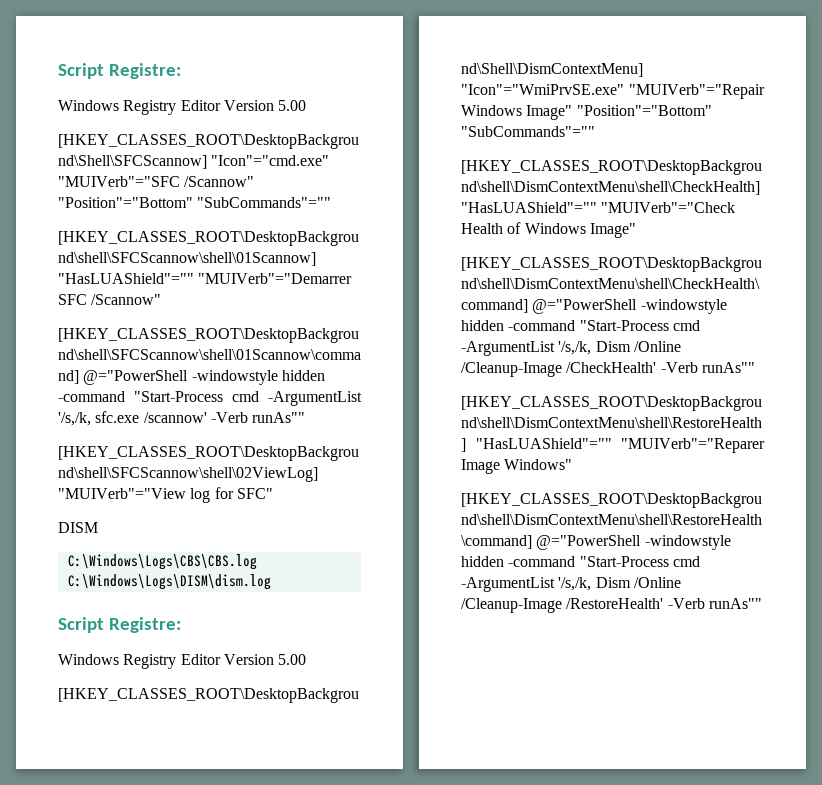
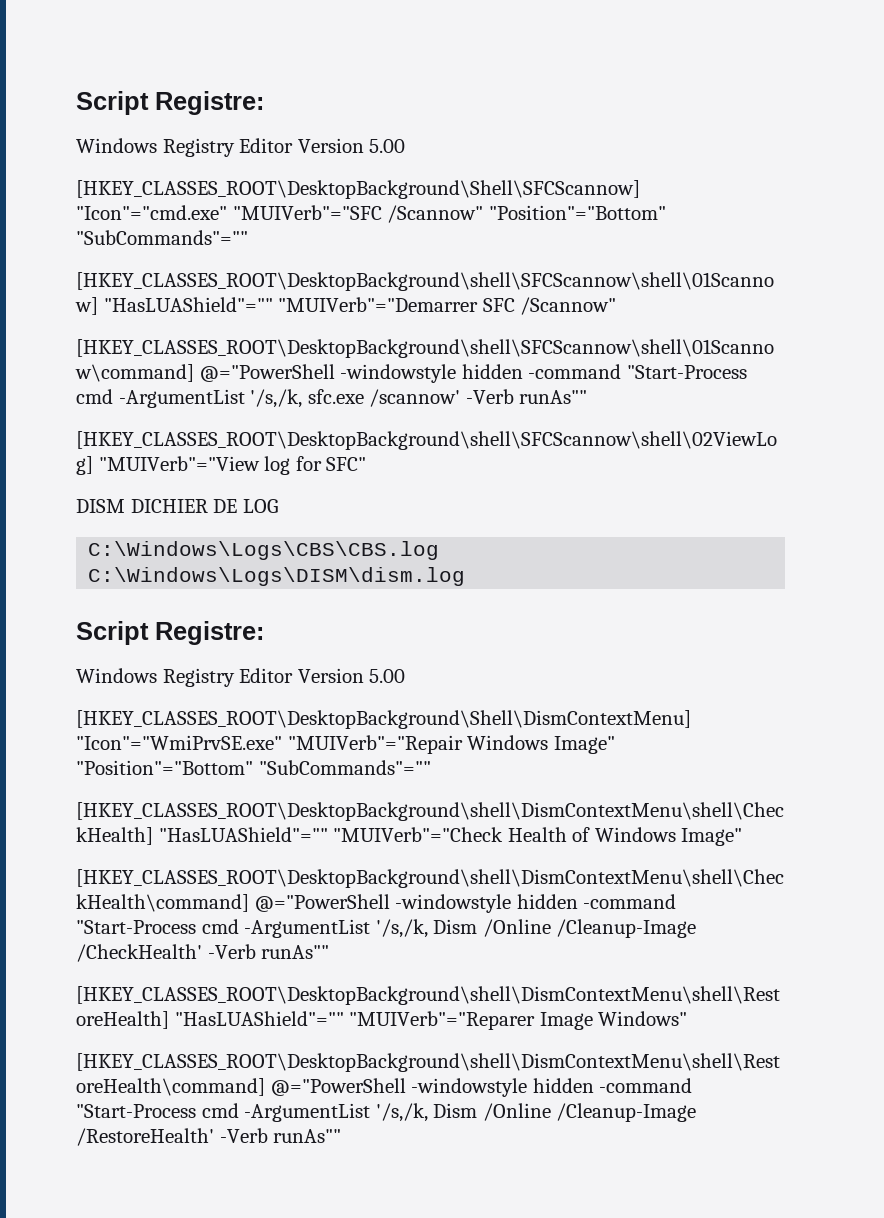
(98, 527) none -> [130,499,278,513] DICHIER DE LOG

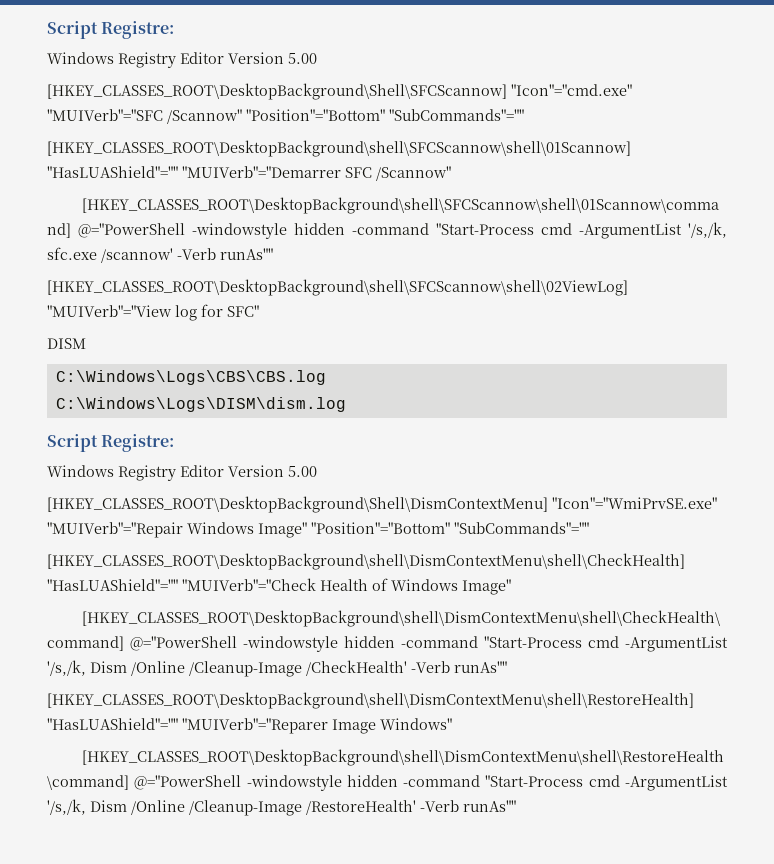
[130,499,278,513] DICHIER DE LOG -> (86, 343) none

